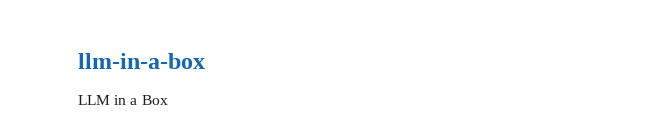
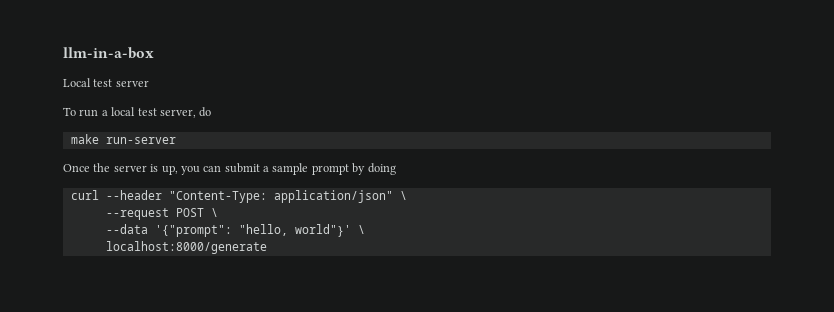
[78,95,168,105] LLM in a Box -> [63,78,149,87] [63,107,212,118] [70,134,176,144] [63,163,396,175] [70,190,407,203] [105,208,218,220] [105,224,365,237] [105,241,267,254] Local test server // To run a local test server, do // make run-server // Once the server is up, you can submit a sample prompt by doing // curl --header "Content-Type: application/json" \ // --request POST \ // --data '{"prompt": "hello, world"}' \ // localhost:8000/generate

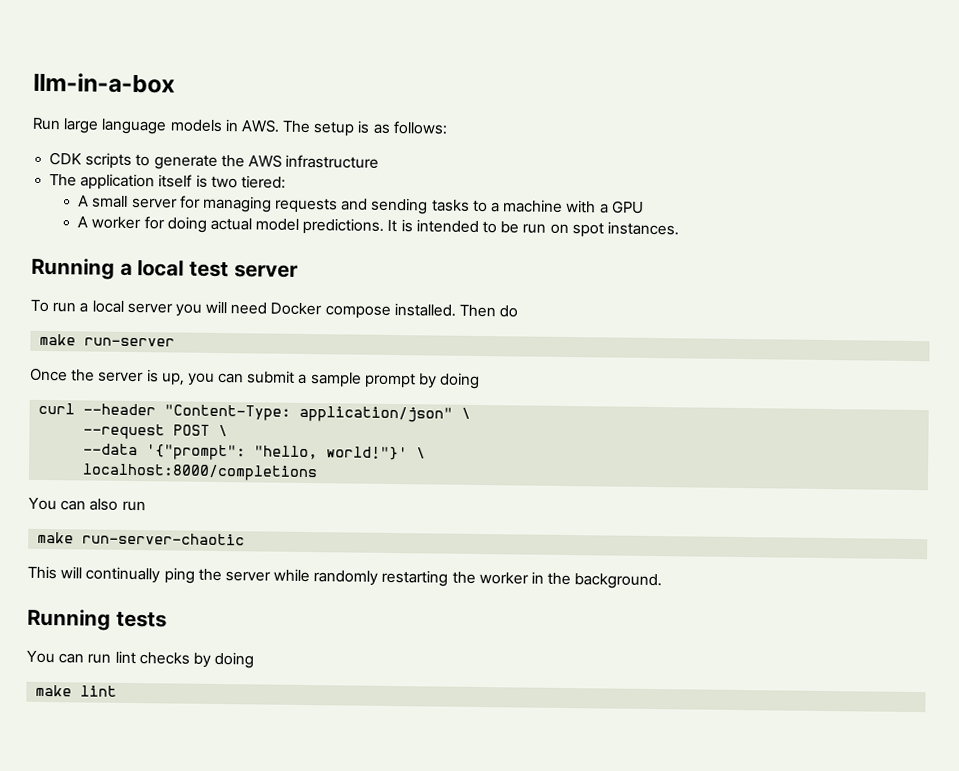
[63,78,91,87] Local -> [32,117,448,137] [49,152,380,170] [49,173,286,191] [78,195,644,215] [77,216,679,238] [31,257,185,280] Run large language models in AWS. The setup is as follows: // CDK scripts to generate the AWS infrastructure // The application itself is two tiered: // A small server for managing requests and sending tasks to a machine with a GPU // A worker for doing actual model predictions. It is intended to be run on spot instances. // Running a local
[137,108,196,118] test server, -> [126,300,497,319] server you will need Docker compose installed. Then
[294,224,365,237] [105,241,267,254] world"}' \ // localhost:8000/generate -> [326,446,427,461] [82,463,319,482] [28,497,146,512] [37,531,246,546] [27,565,663,590] [27,608,167,631] [26,650,255,669] [35,684,118,697] world!"}' \ // localhost:8000/completions // You can also run // make run-server-chaotic // This will continually ping the server while randomly restarting the worker in the background. // Running tests // You can run lint checks by doing // make lint

